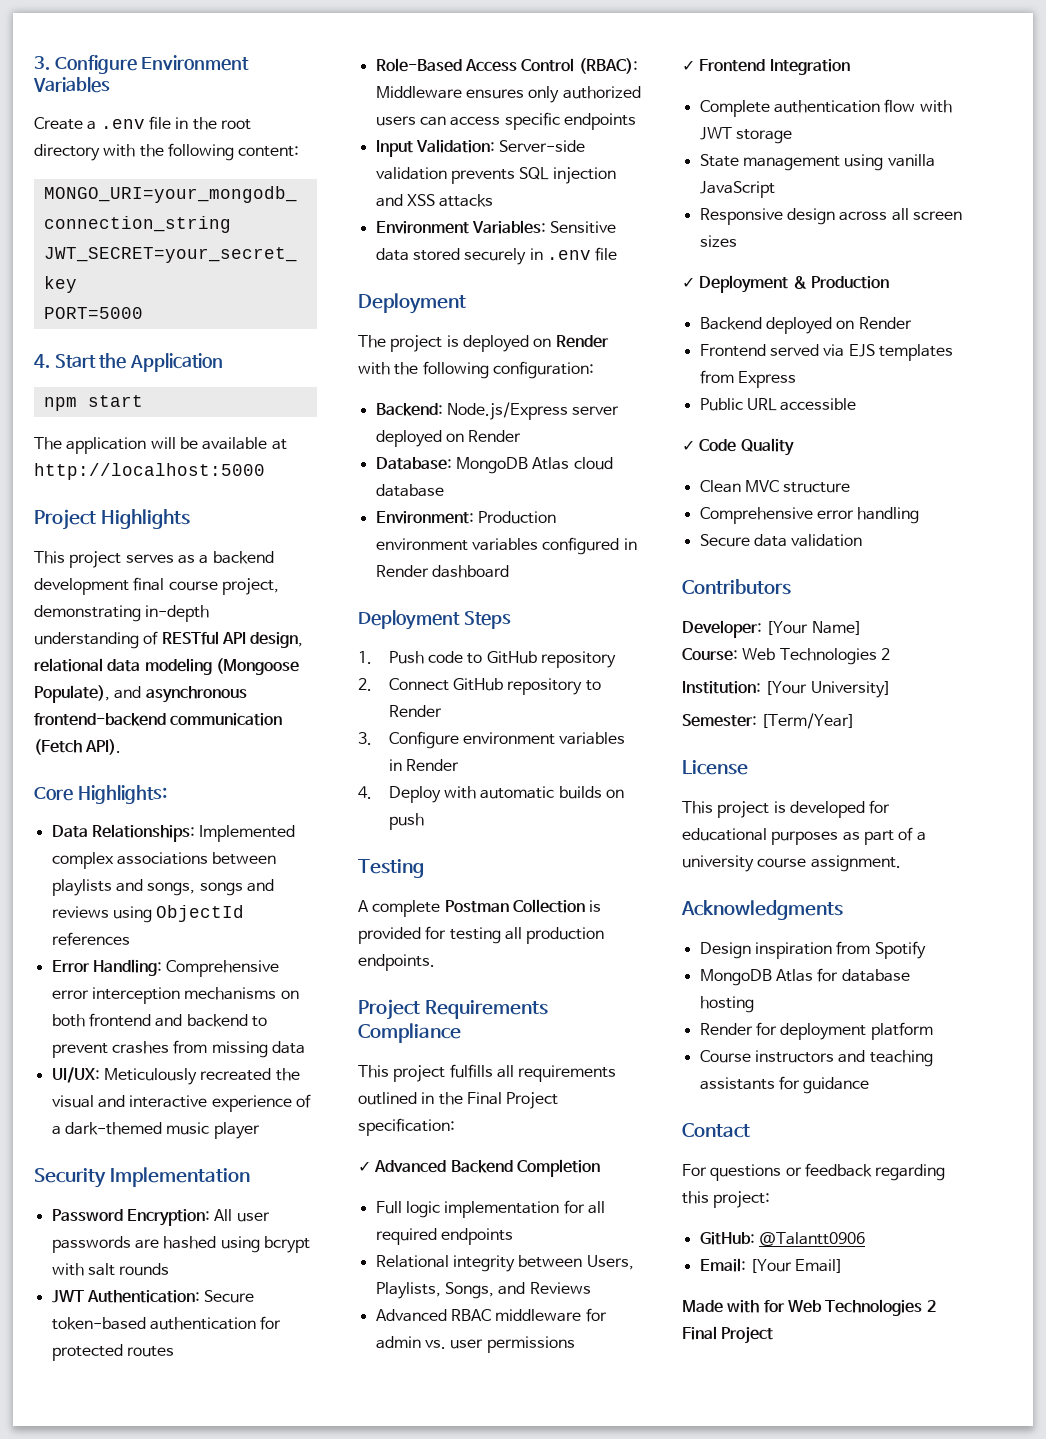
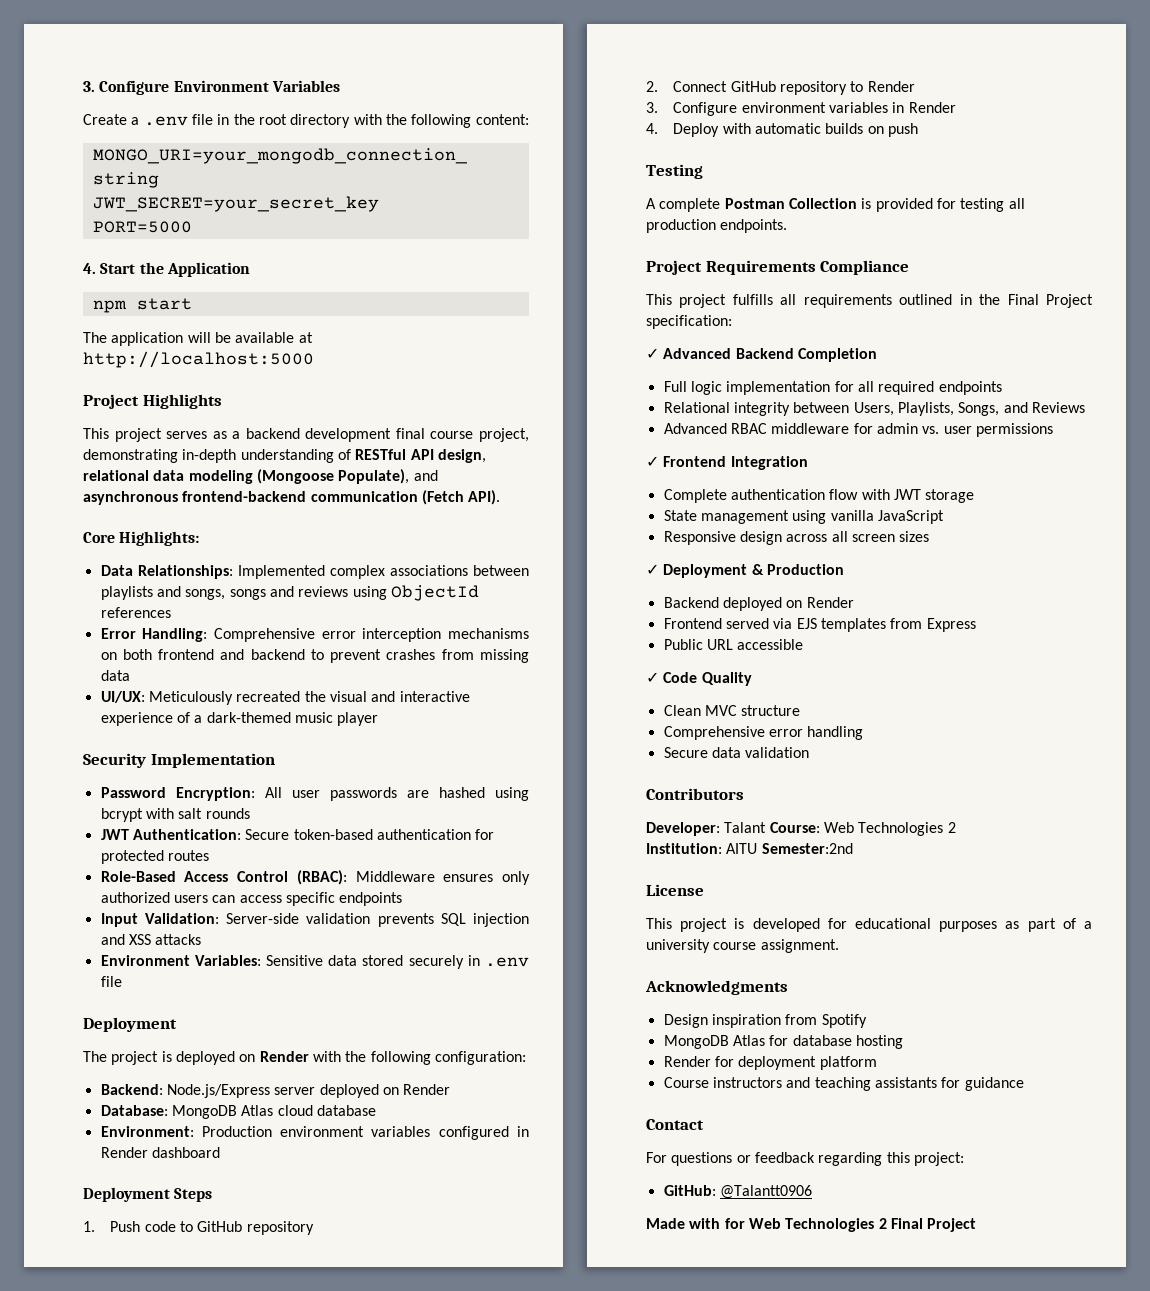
[766,621,862,635] [Your Name] // -> [724,822,767,833] Talant
[765,681,891,698] [682,713,856,729] [Your University] // Semester: [Term/Year] -> [726,843,853,854] AITU Semester:2nd
[699,1258,844,1273] // Email: [Your Email] -> (812, 1192) none

